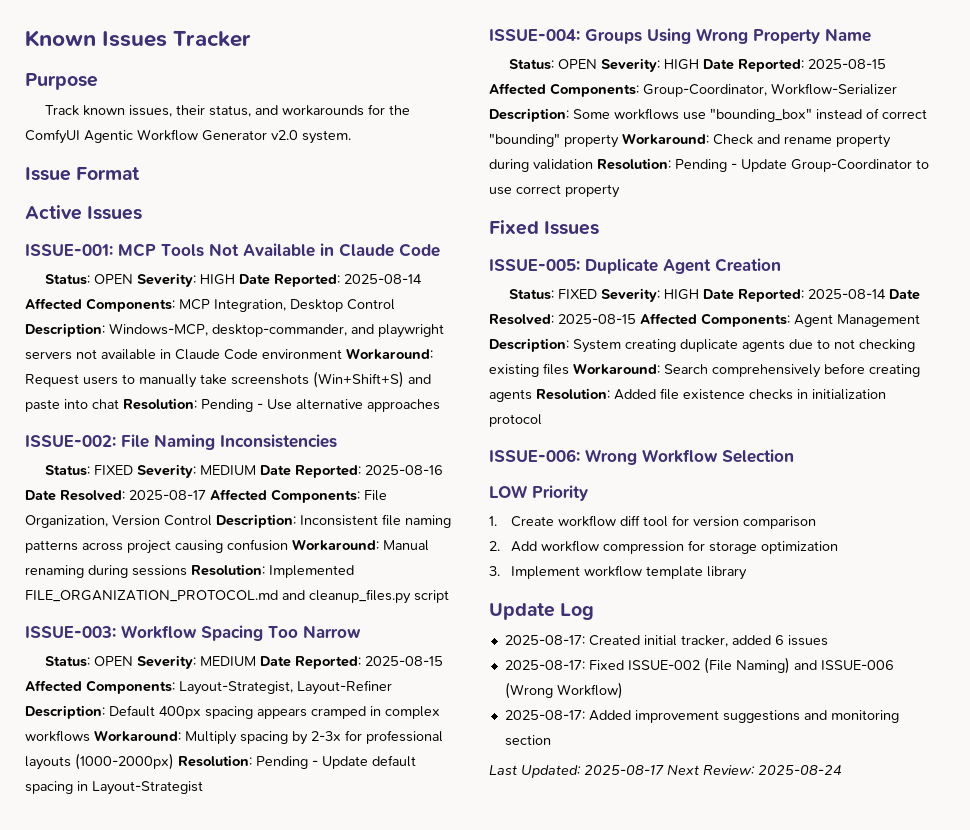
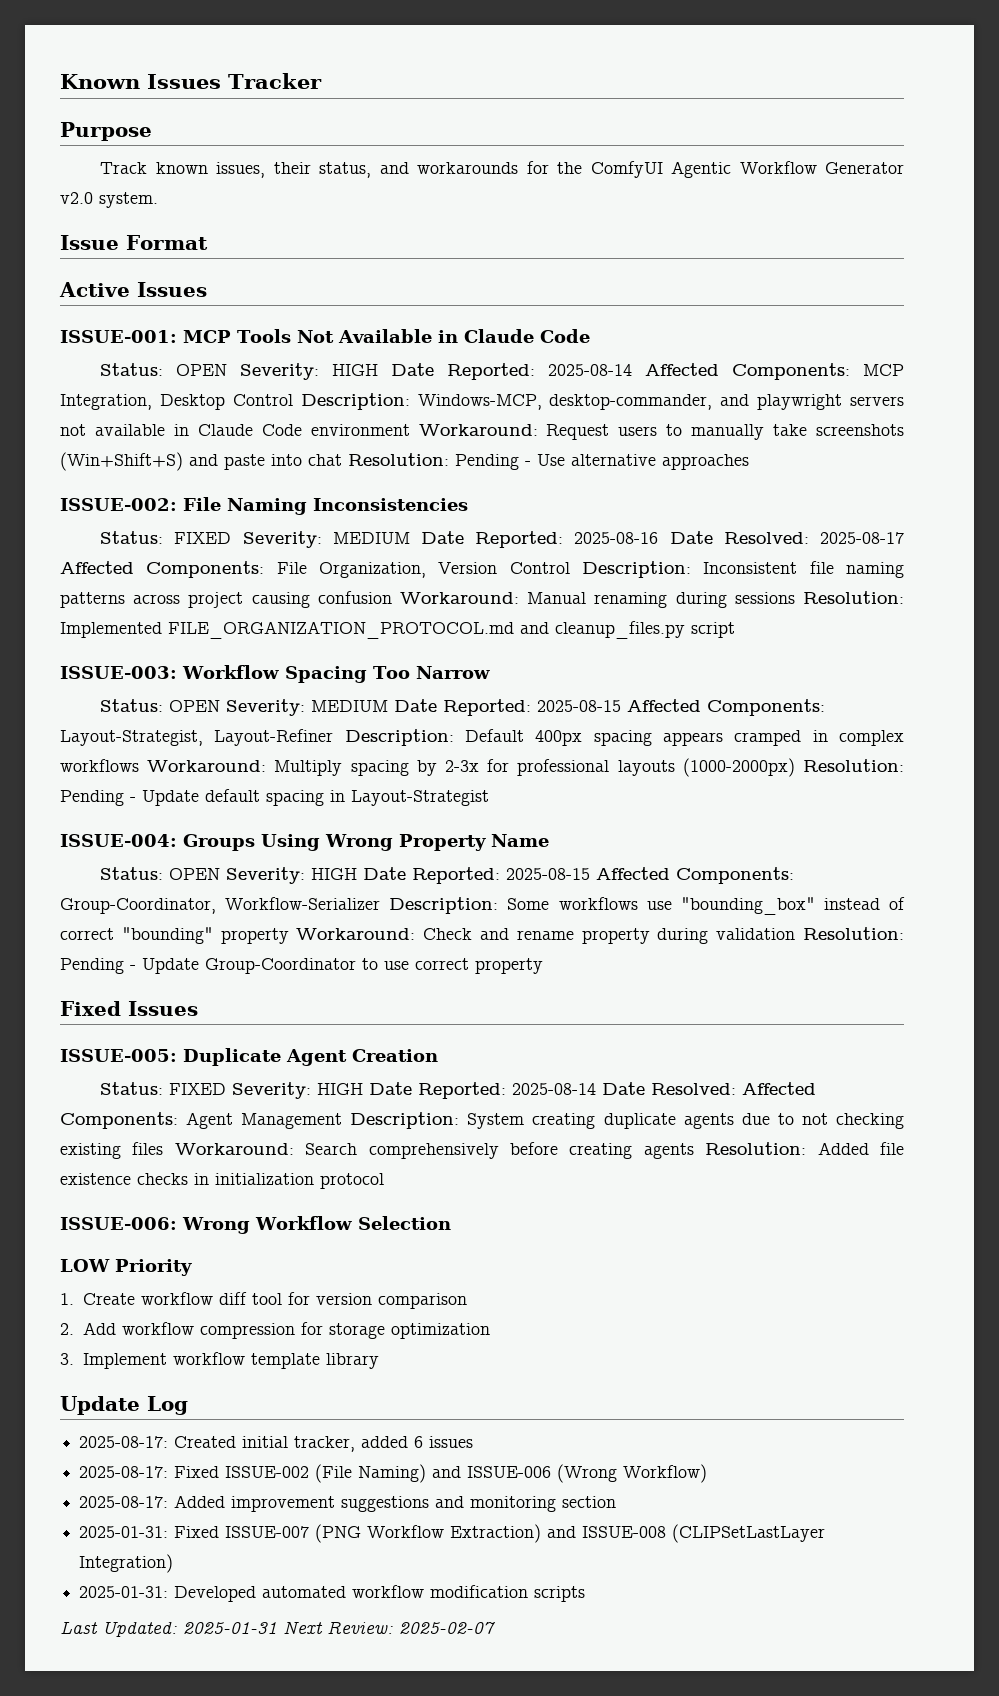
[558,314,636,324] 2025-08-15 -> (737, 1089) none
(551, 740) none -> [79,1524,826,1543] [79,1554,174,1573] [79,1585,586,1602] // 2025-01-31: Fixed ISSUE-007 (PNG Workflow Extraction) and ISSUE-008 (CLIPSetLastLayer Integration) // 2025-01-31: Developed automated workflow modification scripts
[584,765,664,775] 2025-08-17 -> [183,1622,277,1634] 2025-01-31
[758,765,842,775] 2025-08-24 -> [399,1622,496,1634] 2025-02-07

